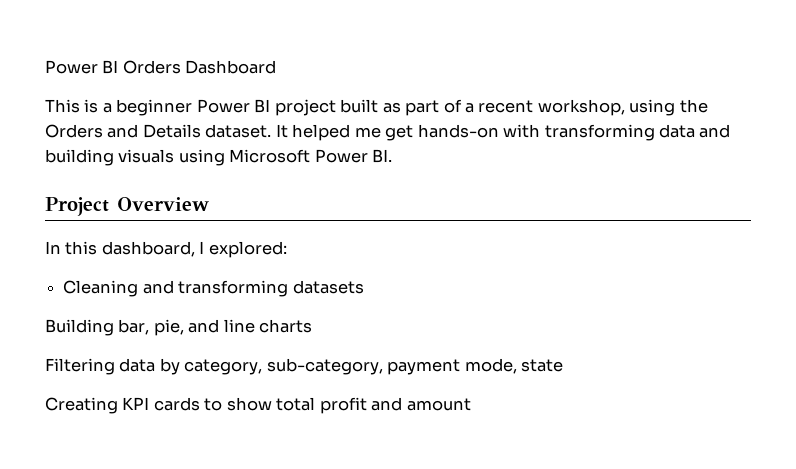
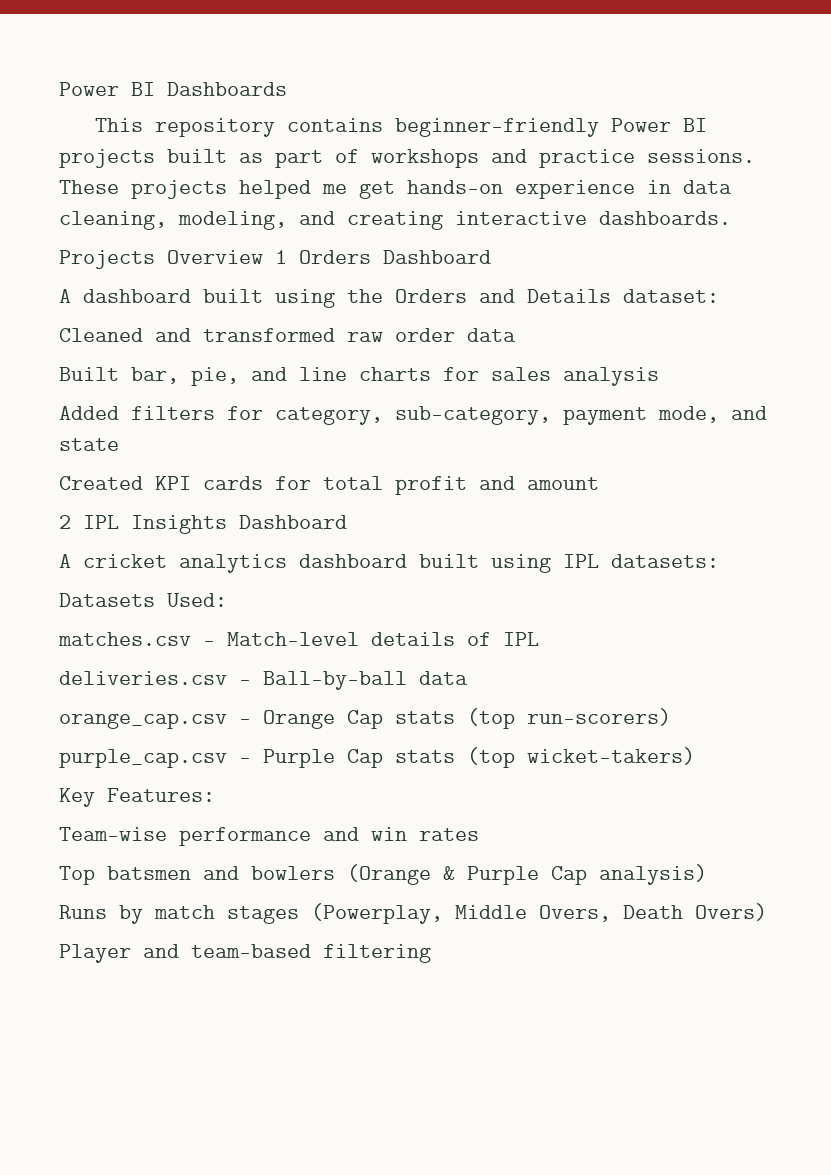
[45,60,277,74] Power BI Orders Dashboard -> [59,82,287,96] Power BI Dashboards
[84,99,336,116] is a beginner Power BI project -> [154,118,707,137] [59,149,155,168] repository contains beginner-friendly Power BI projects
[465,99,625,116] a recent workshop, -> [371,149,755,168] [59,180,732,199] [59,211,731,230] [59,250,491,269] [59,289,263,303] workshops and practice sessions. These projects helped me get hands-on experience in data cleaning, modeling, and creating interactive dashboards. // Projects Overview 1 Orders Dashboard // A dashboard built
[205,124,731,141] [45,149,393,166] [45,197,209,216] [45,241,287,258] [63,280,364,297] [45,319,114,336] dataset. It helped me get hands-on with transforming data and building visuals using Microsoft Power BI. // Project Overview // In this dashboard, I explored: // Cleaning and transforming datasets // Building -> [623,289,719,303] [59,328,516,342] [59,367,119,381] dataset: // Cleaned and transformed raw order data // Built
[45,358,180,375] // Filtering data by -> [443,367,659,386] [59,406,263,420] for sales analysis // Added filters for
(517, 366) none -> [731,406,767,420] and
[45,397,118,414] Creating -> [59,476,143,490] Created
[204,397,272,411] to show -> [275,476,311,490] for
(471, 404) none -> [59,515,347,534] [59,554,719,573] [59,593,227,607] [58,632,539,646] [59,671,468,690] [59,708,671,729] [59,747,695,768] [59,788,215,807] [59,827,479,846] [59,864,707,885] [59,903,767,924] [59,944,431,963] // 2 IPL Insights Dashboard // A cricket analytics dashboard built using IPL datasets: // Datasets Used: // matches.csv – Match-level details of IPL // deliveries.csv – Ball-by-ball data // orange_cap.csv – Orange Cap stats (top run-scorers) // purple_cap.csv – Purple Cap stats (top wicket-takers) // Key Features: // Team-wise performance and win rates // Top batsmen and bowlers (Orange & Purple Cap analysis) // Runs by match stages (Powerplay, Middle Overs, Death Overs) // Player and team-based filtering

